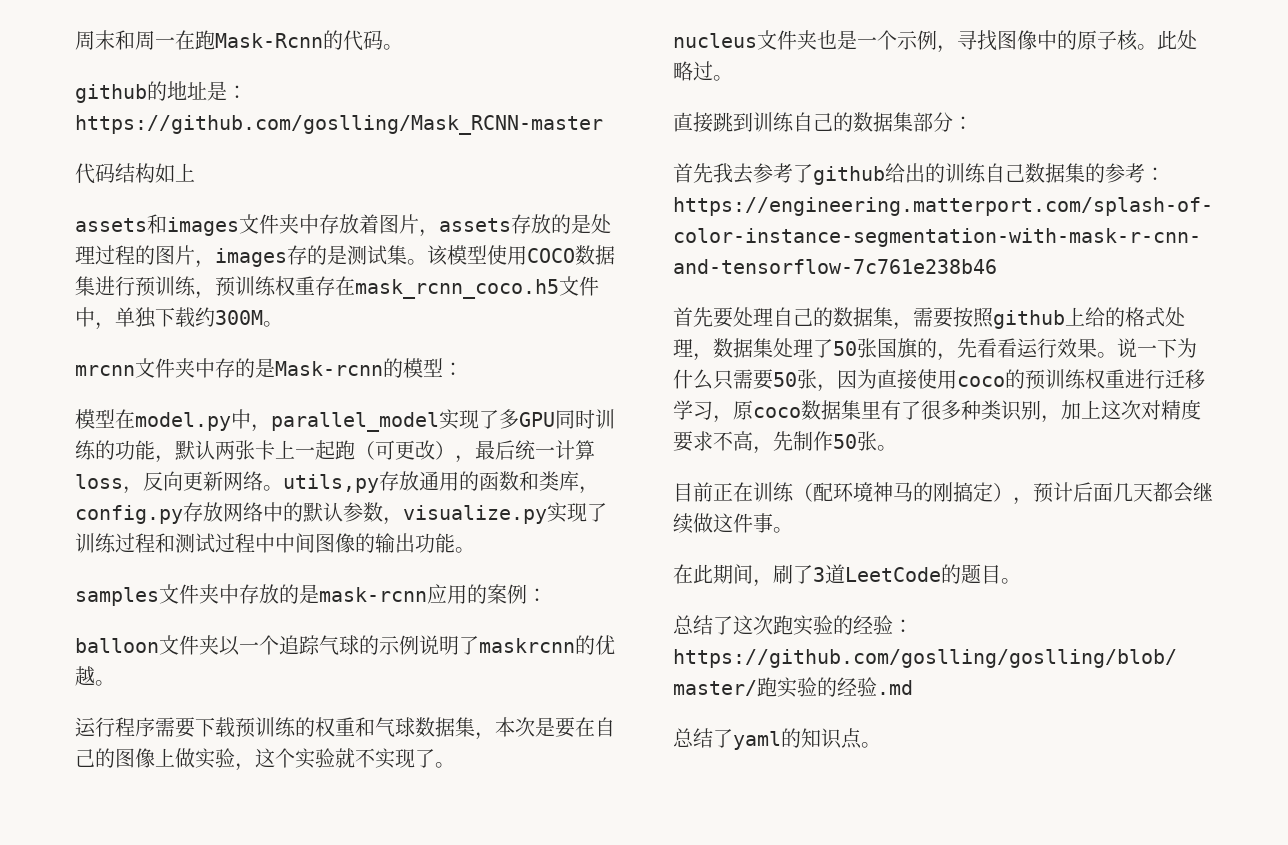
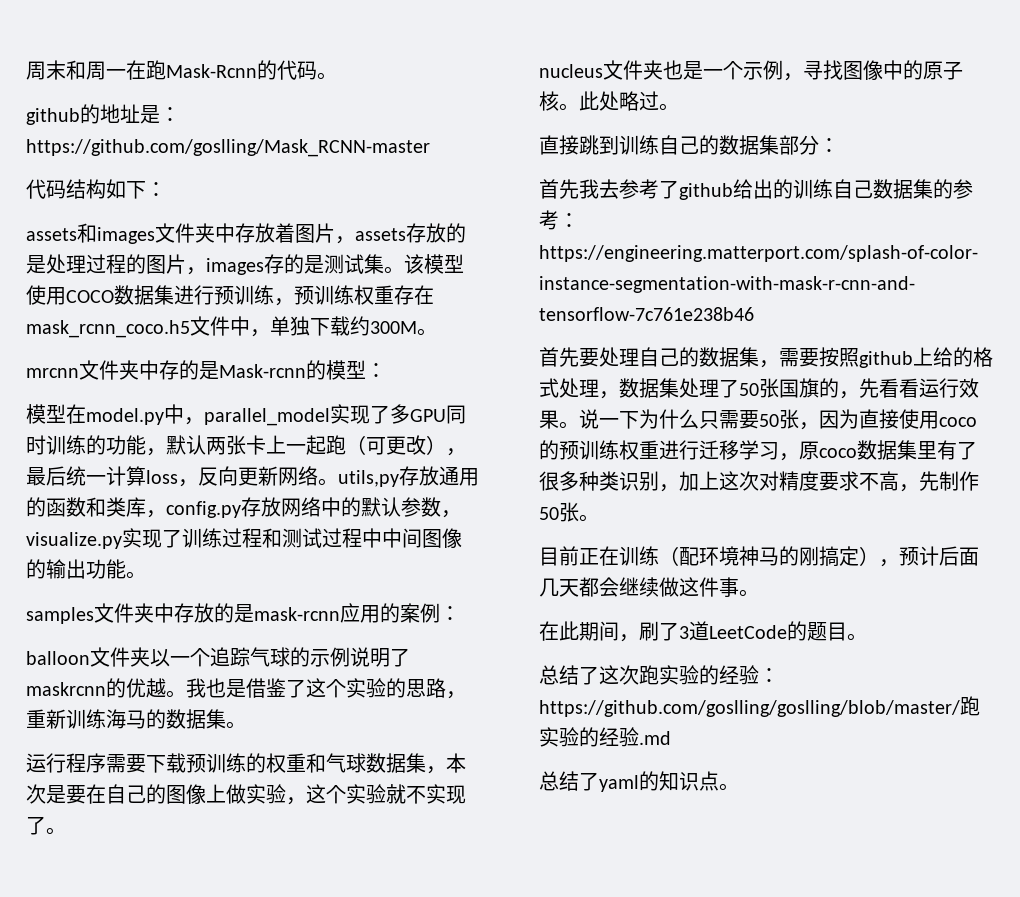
[175,163,195,182] 上 -> [126,181,166,199] 下：
(115, 683) none -> [186,678,466,699] [26,709,246,729] 我也是借鉴了这个实验的思路，重新训练海马的数据集。

